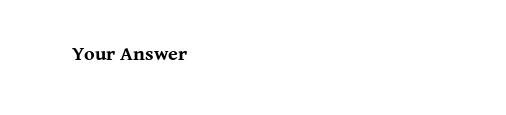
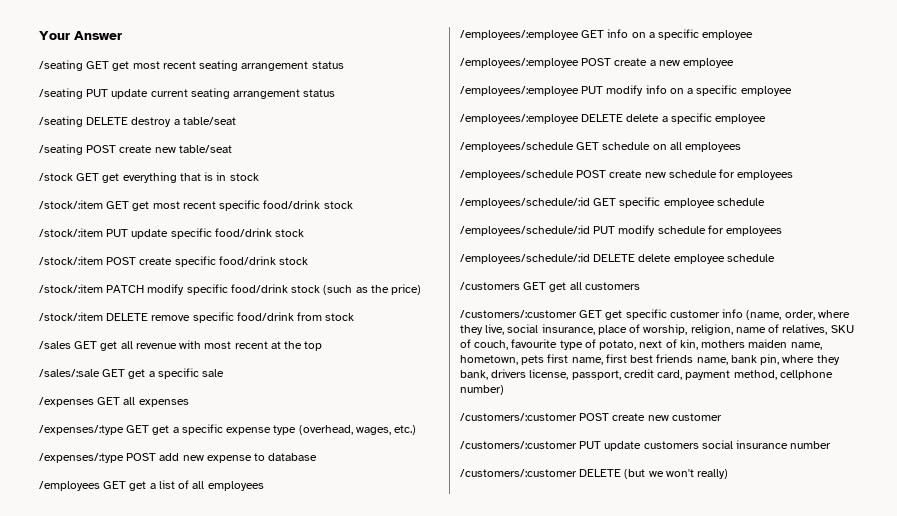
(188, 54) none -> [39,60,344,71] [39,88,336,99] [39,116,236,127] [39,144,232,155] [39,172,259,183] [39,200,353,211] [39,228,305,239] [39,256,309,267] [39,284,422,295] [39,312,355,323] [39,340,323,351] [39,368,225,379] [39,397,189,407] [39,424,417,435] [39,453,318,463] [39,480,264,491] [460,29,754,40] [460,58,735,68] [460,85,792,96] [460,113,767,124] [460,142,742,152] [460,169,794,180] [460,197,765,208] [460,225,783,236] [460,253,775,264] [460,282,640,292] [460,309,850,320] [460,324,854,335] [460,339,822,350] [460,354,840,365] [460,369,833,380] [460,385,504,395] [460,413,722,421] [460,440,832,451] [460,469,729,479] // /seating GET get most recent seating arrangement status // /seating PUT update current seating arrangement status // /seating DELETE destroy a table/seat // /seating POST create new table/seat // /stock GET get everything that is in stock // /stock/:item GET get most recent specific food/drink stock // /stock/:item PUT update specific food/drink stock // /stock/:item POST create specific food/drink stock // /stock/:item PATCH modify specific food/drink stock (such as the price) // /stock/:item DELETE remove specific food/drink from stock // /sales GET get all revenue with most recent at the top // /sales/:sale GET get a specific sale // /expenses GET all expenses // /expenses/:type GET get a specific expense type (overhead, wages, etc.) // /expenses/:type POST add new expense to database // /employees GET get a list of all employees // /employees/:employee GET info on a specific employee // /employees/:employee POST create a new employee // /employees/:employee PUT modify info on a specific employee // /employees/:employee DELETE delete a specific employee // /employees/schedule GET schedule on all employees // /employees/schedule POST create new schedule for employees // /employees/schedule/:id GET specific employee schedule // /employees/schedule/:id PUT modify schedule for employees // /employees/schedule/:id DELETE delete employee schedule // /customers GET get all customers // /customers/:customer GET get specific customer info (name, order, where they live, social insurance, place of worship, religion, name of relatives, SKU of couch, favourite type of potato, next of kin, mothers maiden name, hometown, pets first name, first best friends name, bank pin, where they bank, drivers license, passport, credit card, payment method, cellphone number) // /customers/:customer POST create new customer // /customers/:customer PUT update customers social insurance number // /customers/:customer DELETE (but we won't really)

